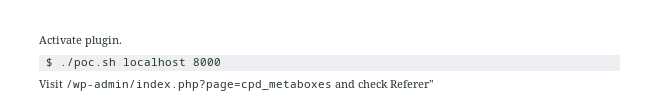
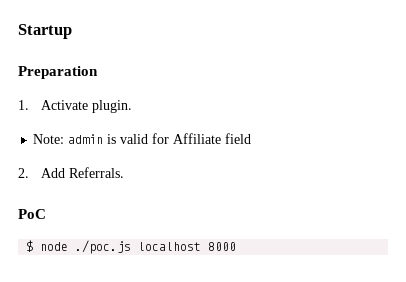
(39, 40) none -> [18,24,72,39] [18,66,98,79] [18,100,29,110] Startup // Preparation // 1.
(122, 41) none -> [33,133,252,144] [18,167,125,178] [18,209,46,219] // Note: admin is valid for Affiliate field // 2. Add Referrals. // PoC
[59,58,116,69] ./poc.sh -> [40,240,132,254] node ./poc.js
[39,80,433,91] // Visit /wp-admin/index.php?page=cpd_metaboxes and check Referer" -> (237, 246) none

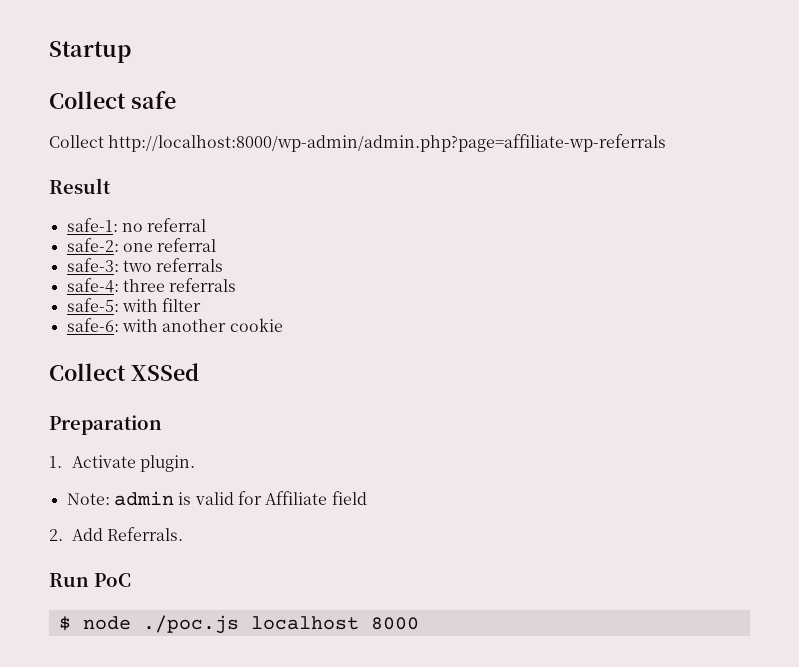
(72, 31) none -> [49,91,176,109] [49,134,667,152] [49,178,111,194] [66,218,207,232] [66,238,217,252] [66,258,224,272] [66,278,237,293] [66,298,202,312] [66,318,283,332] [49,363,199,381] // Collect safe // Collect http://localhost:8000/wp-admin/admin.php?page=affiliate-wp-referrals // Result // safe-1: no referral // safe-2: one referral // safe-3: two referrals // safe-4: three referrals // safe-5: with filter // safe-6: with another cookie // Collect XSSed
(125, 172) none -> [49,573,89,587] Run

